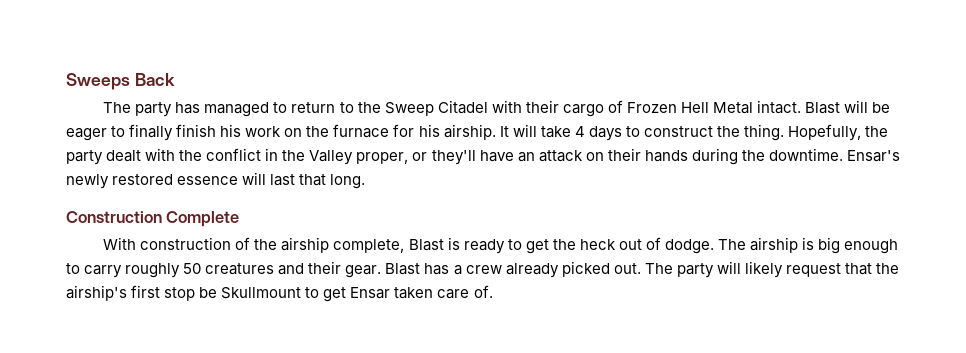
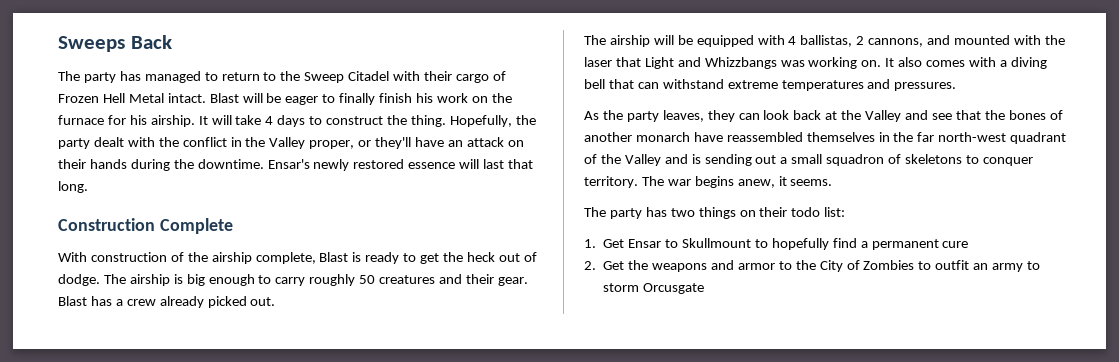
[644,261,900,278] [66,285,493,302] The party will likely request that the airship's first stop be Skullmount to get Ensar taken care of. -> [584,35,1065,47] [584,57,1047,69] [584,79,957,91] [584,110,1063,122] [584,132,1067,144] [584,154,1033,166] [584,176,833,188] [584,207,846,219] [584,238,969,250] [584,260,1041,272] [603,283,705,294] // The airship will be equipped with 4 ballistas, 2 cannons, and mounted with the laser that Light and Whizzbangs was working on. It also comes with a diving bell that can withstand extreme temperatures and pressures. // As the party leaves, they can look back at the Valley and see that the bones of another monarch have reassembled themselves in the far north-west quadrant of the Valley and is sending out a small squadron of skeletons to conquer territory. The war begins anew, it seems. // The party has two things on their todo list: // 1. Get Ensar to Skullmount to hopefully find a permanent cure // 2. Get the weapons and armor to the City of Zombies to outfit an army to storm Orcusgate

